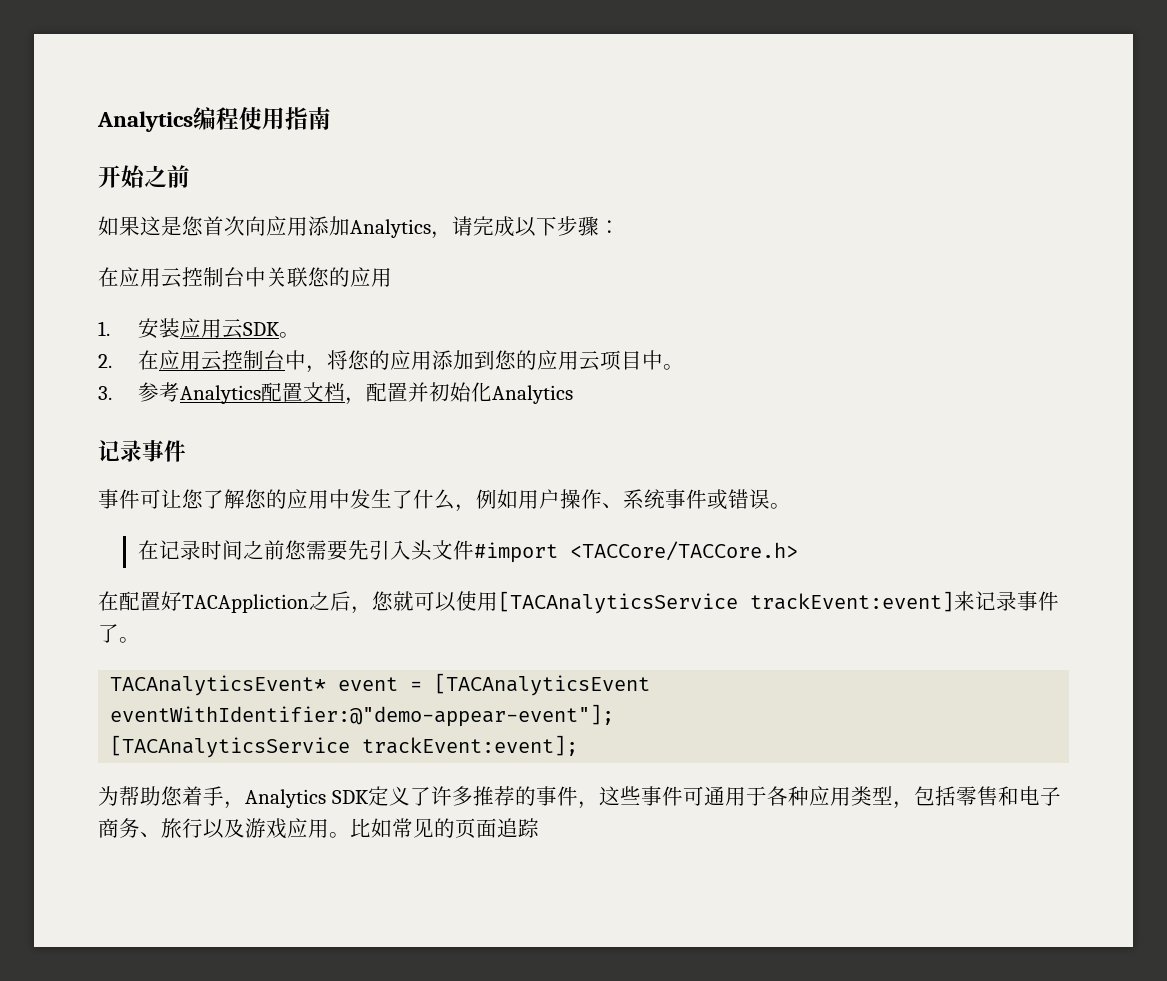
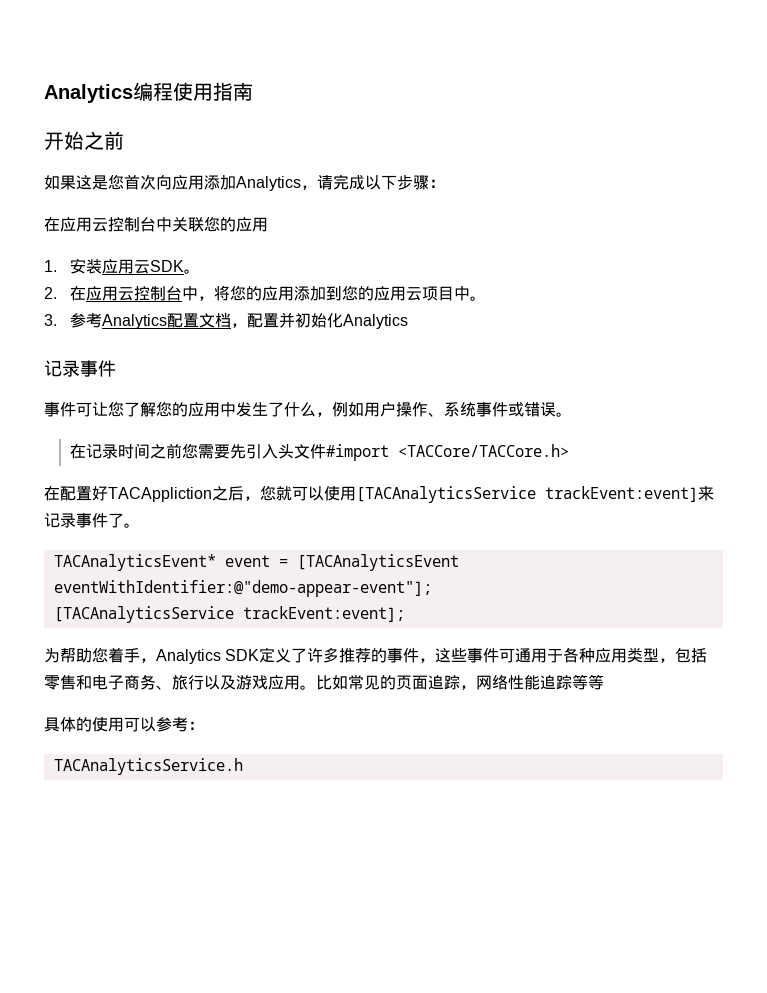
(539, 828) none -> [460,674,604,690] [44,717,204,732] [53,758,243,775] ，网络性能追踪等等 // 具体的使用可以参考： // TACAnalyticsService.h

